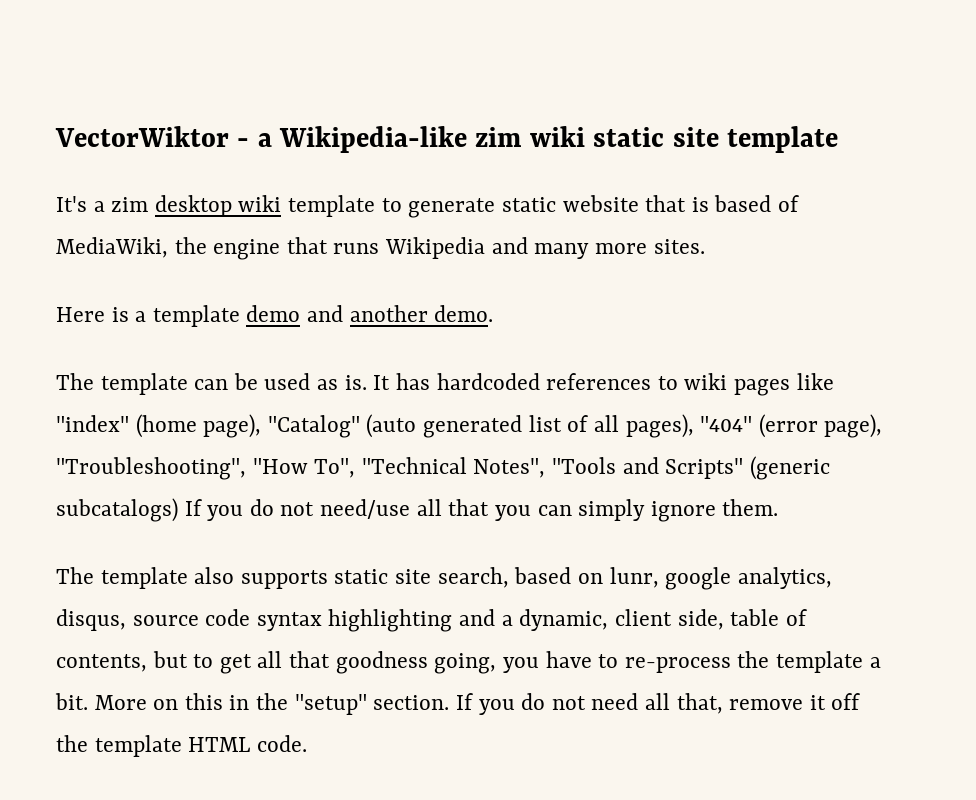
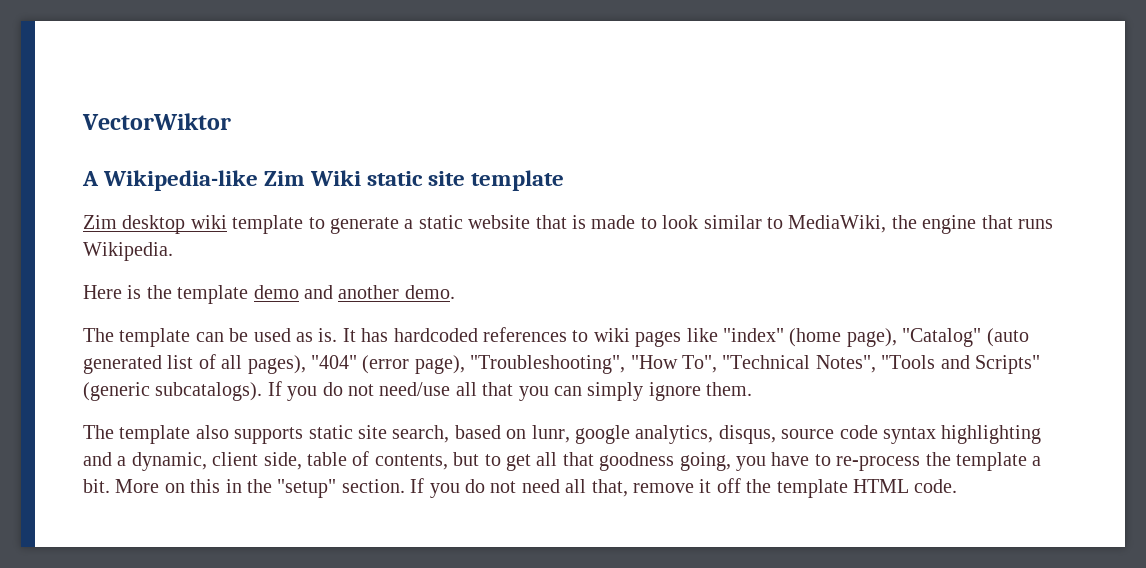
[237,126,585,153] - a Wikipedia-like zim wiki -> [82,170,362,191] // A Wikipedia-like Zim Wiki
[56,196,149,212] It's a zim -> [83,215,117,229] Zim
(496, 208) none -> [404,219,414,229] a
[714,195,799,212] based of -> [591,215,783,229] made to look similar to
[385,237,705,259] Wikipedia and many more sites. -> [83,242,173,261] Wikipedia.
[135,311,147,322] a -> [146,285,172,299] the
[56,498,178,522] subcatalogs) -> [155,382,263,401] subcatalogs).

